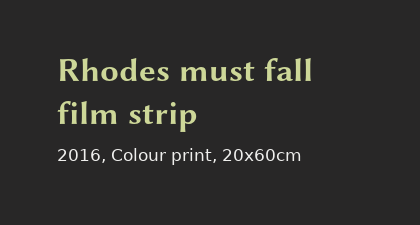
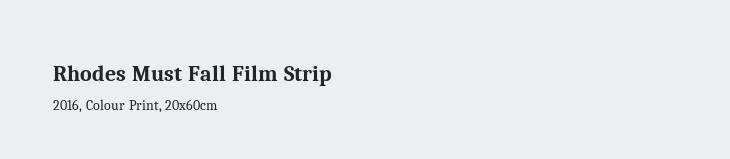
[179,58,314,81] [57,101,199,132] must fall film strip -> [131,65,332,86] Must Fall Film Strip
[171,148,217,165] print, -> [128,100,162,113] Print,

